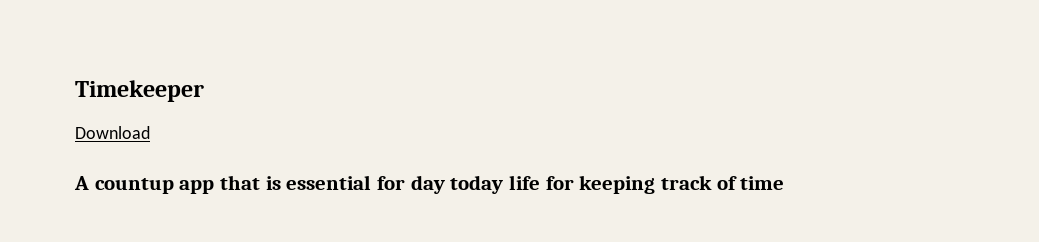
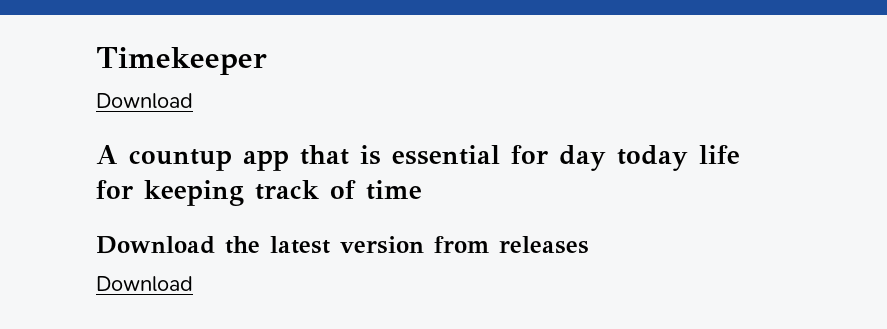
(785, 183) none -> [96,236,589,254] [96,276,193,292] // Download the latest version from releases // Download

